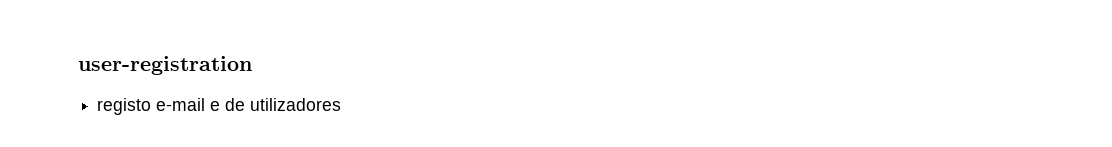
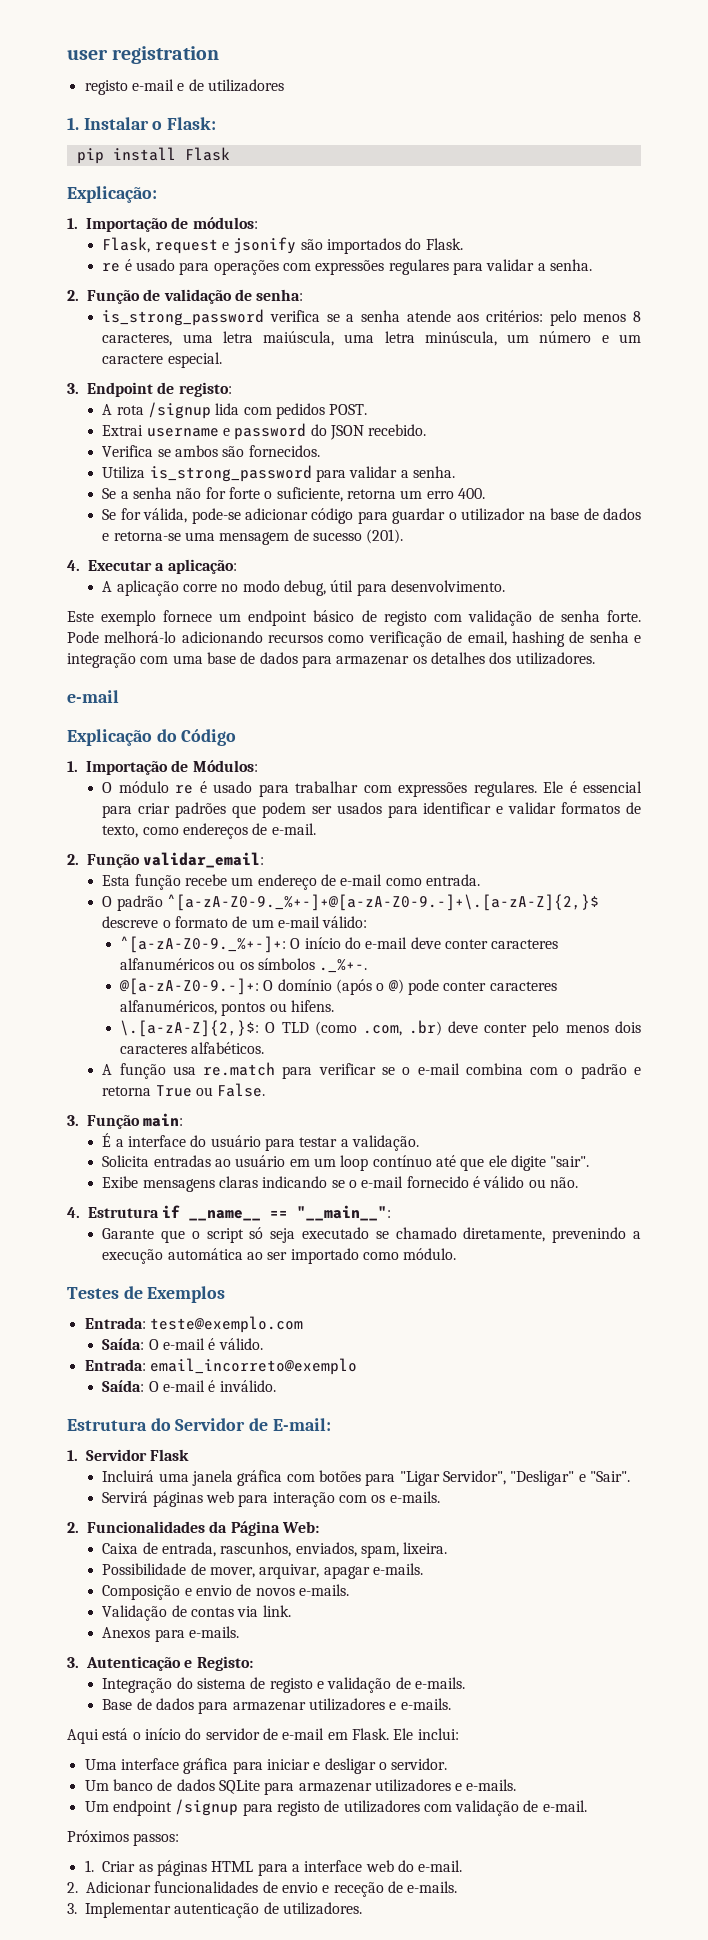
[78,56,252,75] user-registration -> [67,46,220,64] user registration
(342, 104) none -> [67,117,217,130] [76,147,230,164] [67,186,157,203] [67,217,258,232] [102,237,463,254] [102,259,592,275] [67,289,304,304] [102,309,641,326] [102,331,642,346] [102,352,222,368] [67,382,232,397] [102,402,368,419] [102,423,427,440] [102,445,320,457] [102,465,455,482] [102,487,485,502] [102,508,641,524] [102,529,404,545] [67,559,237,574] [102,580,505,596] [67,610,641,626] [67,631,642,647] [67,652,595,668] [67,690,119,703] [67,729,237,746] [67,760,258,775] [102,781,642,797] [102,802,641,818] [102,823,316,839] [67,852,265,868] [102,874,480,890] [102,894,599,911] [102,916,368,928] [119,936,559,953] [119,958,368,973] [118,978,557,995] [119,1000,334,1016] [119,1020,641,1037] [119,1042,265,1054] [102,1062,641,1079] [102,1083,266,1097] [67,1113,184,1129] [102,1133,419,1151] [102,1155,590,1171] [102,1176,578,1192] [67,1205,392,1221] [102,1227,642,1243] [102,1248,457,1264] [67,1286,226,1303] [84,1316,303,1333] [102,1338,263,1350] [84,1358,357,1375] [102,1380,276,1392] [67,1418,331,1431] [67,1449,190,1461] [102,1470,630,1486] [102,1491,440,1507] [67,1521,319,1536] [102,1542,448,1558] [102,1563,423,1579] [102,1584,349,1600] [102,1605,291,1621] [102,1626,239,1642] [67,1656,253,1671] [102,1677,465,1693] [102,1698,451,1714] [67,1728,459,1744] [84,1758,448,1774] [84,1779,517,1795] [84,1799,587,1816] [67,1830,180,1846] [84,1860,463,1876] [67,1881,458,1897] [67,1902,362,1918] // 1. Instalar o Flask: // pip install Flask // Explicação: // 1. Importação de módulos: // Flask, request e jsonify são importados do Flask. // re é usado para operações com expressões regulares para validar a senha. // 2. Função de validação de senha: // is_strong_password verifica se a senha atende aos critérios: pelo menos 8 caracteres, uma letra maiúscula, uma letra minúscula, um número e um caractere especial. // 3. Endpoint de registo: // A rota /signup lida com pedidos POST. // Extrai username e password do JSON recebido. // Verifica se ambos são fornecidos. // Utiliza is_strong_password para validar a senha. // Se a senha não for forte o suficiente, retorna um erro 400. // Se for válida, pode-se adicionar código para guardar o utilizador na base de dados e retorna-se uma mensagem de sucesso (201). // 4. Executar a aplicação: // A aplicação corre no modo debug, útil para desenvolvimento. // Este exemplo fornece um endpoint básico de registo com validação de senha forte. Pode melhorá-lo adicionando recursos como verificação de email, hashing de senha e integração com uma base de dados para armazenar os detalhes dos utilizadores. // e-mail // Explicação do Código // 1. Importação de Módulos: // O módulo re é usado para trabalhar com expressões regulares. Ele é essencial para criar padrões que podem ser usados para identificar e validar formatos de texto, como endereços de e-mail. // 2. Função validar_email: // Esta função recebe um endereço de e-mail como entrada. // O padrão ^[a-zA-Z0-9._%+-]+@[a-zA-Z0-9.-]+\.[a-zA-Z]{2,}$ descreve o formato de um e-mail válido: // ^[a-zA-Z0-9._%+-]+: O início do e-mail deve conter caracteres alfanuméricos ou os símbolos ._%+-. // @[a-zA-Z0-9.-]+: O domínio (após o @) pode conter caracteres alfanuméricos, pontos ou hifens. // \.[a-zA-Z]{2,}$: O TLD (como .com, .br) deve conter pelo menos dois caracteres alfabéticos. // A função usa re.match para verificar se o e-mail combina com o padrão e retorna True ou False. // 3. Função main: // É a interface do usuário para testar a validação. // Solicita entradas ao usuário em um loop contínuo até que ele digite "sair". // Exibe mensagens claras indicando se o e-mail fornecido é válido ou não. // 4. Estrutura if __name__ == "__main__": // Garante que o script só seja executado se chamado diretamente, prevenindo a execução automática ao ser importado como módulo. // Testes de Exemplos // Entrada: teste@exemplo.com // Saída: O e-mail é válido. // Entrada: email_incorreto@exemplo // Saída: O e-mail é inválido. // Estrutura do Servidor de E-mail: // 1. Servidor Flask // Incluirá uma janela gráfica com botões para "Ligar Servidor", "Desligar" e "Sair". // Servirá páginas web para interação com os e-mails. // 2. Funcionalidades da Página Web: // Caixa de entrada, rascunhos, enviados, spam, lixeira. // Possibilidade de mover, arquivar, apagar e-mails. // Composição e envio de novos e-mails. // Validação de contas via link. // Anexos para e-mails. // 3. Autenticação e Registo: // Integração do sistema de registo e validação de e-mails. // Base de dados para armazenar utilizadores e e-mails. // Aqui está o início do servidor de e-mail em Flask. Ele inclui: // Uma interface gráfica para iniciar e desligar o servidor. // Um banco de dados SQLite para armazenar utilizadores e e-mails. // Um endpoint /signup para registo de utilizadores com validação de e-mail. // Próximos passos: // 1. Criar as páginas HTML para a interface web do e-mail. // 2. Adicionar funcionalidades de envio e receção de e-mails. // 3. Implementar autenticação de utilizadores.

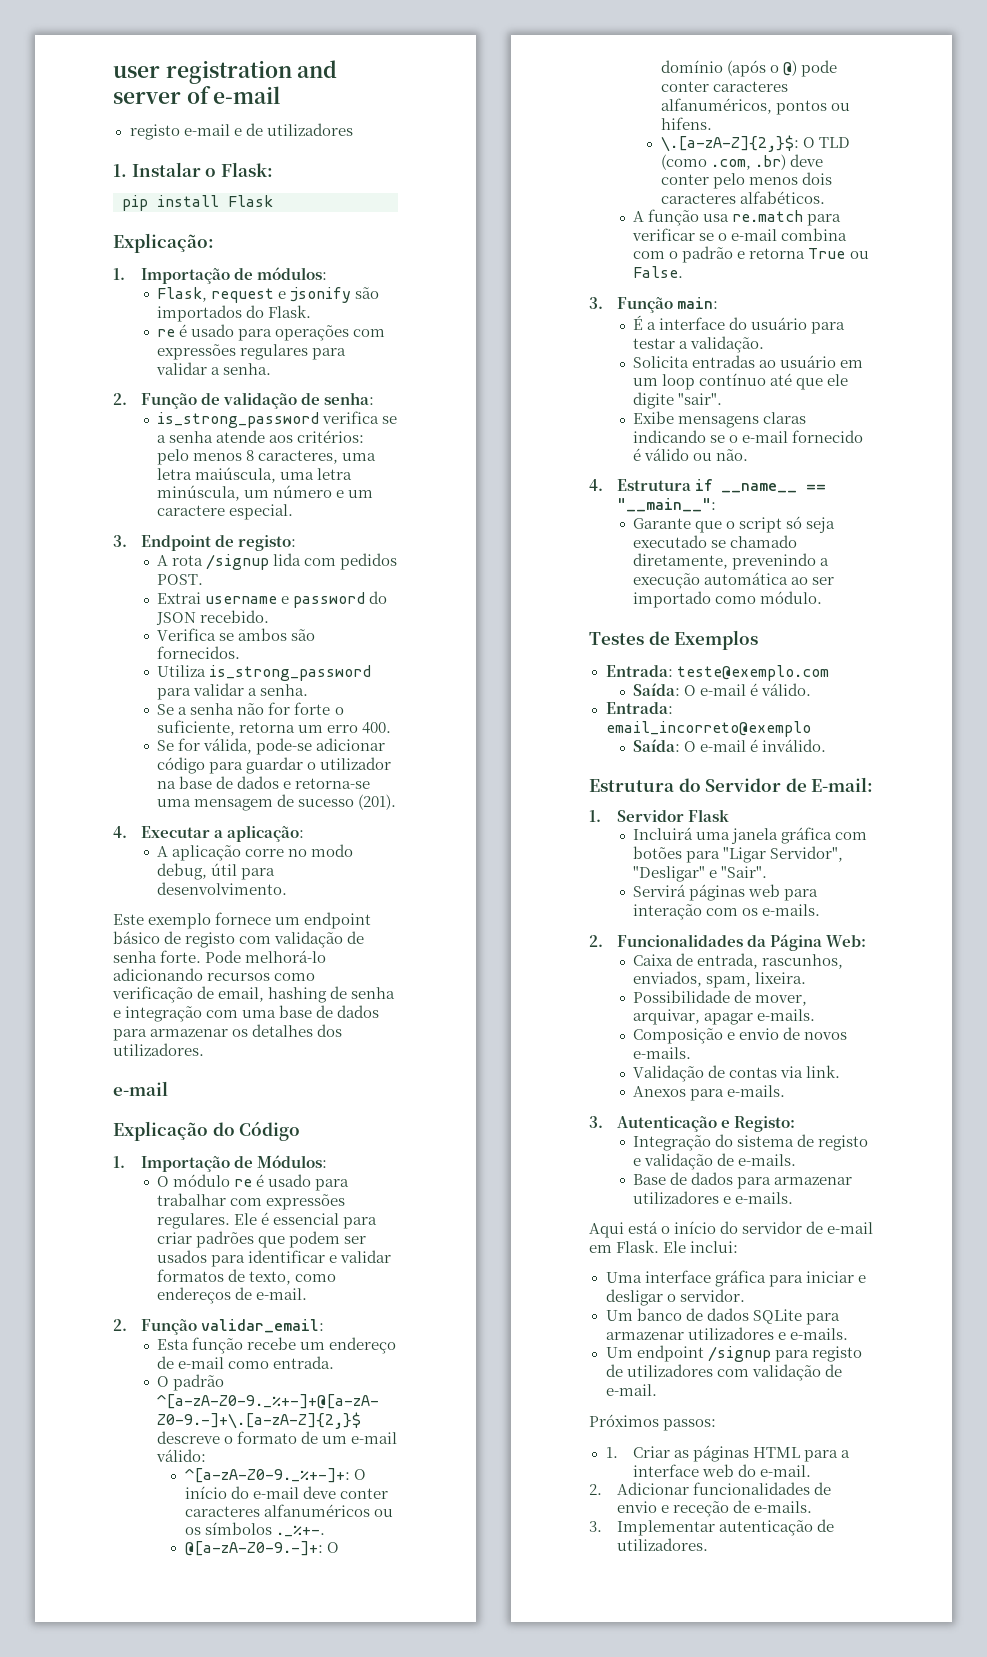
(220, 55) none -> [297,60,338,78] [113,86,281,104] and server of e-mail

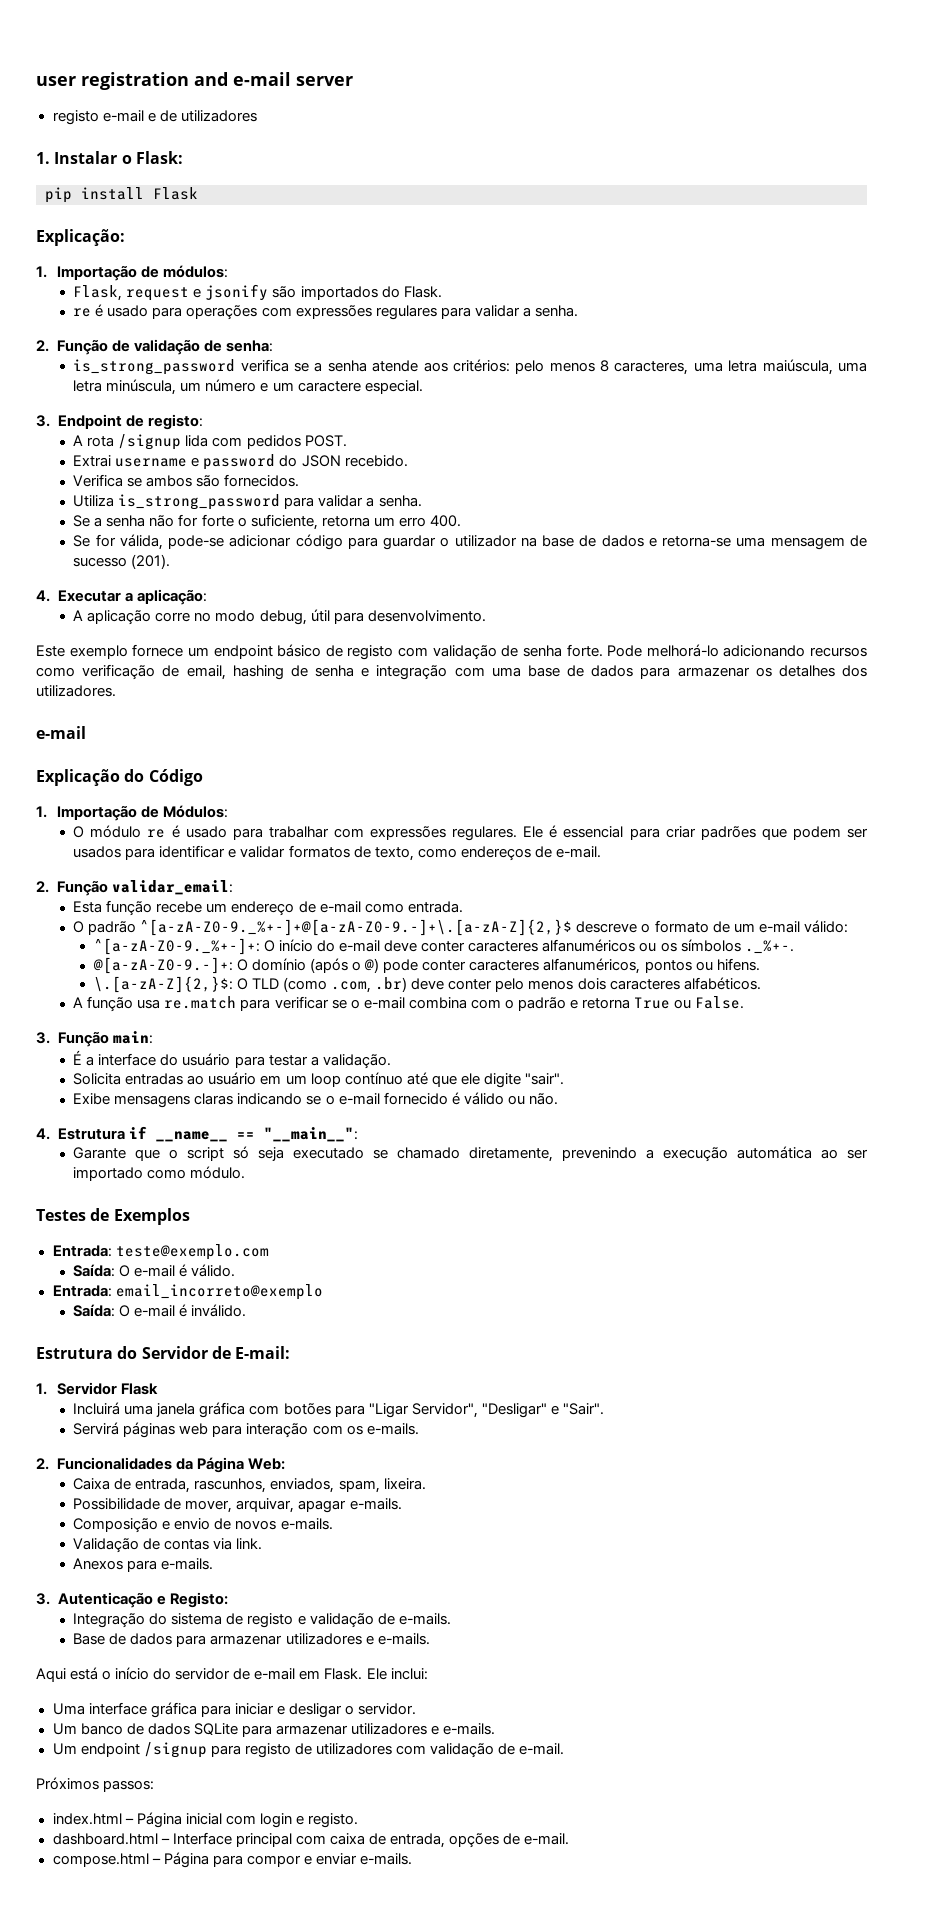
(338, 69) none -> [233,72,291,86] e-mail
[186,86,281,104] of e-mail -> (353, 81) none
[605,1445,851,1462] [633,1464,812,1477] [589,1482,831,1495] [616,1500,812,1517] [589,1519,834,1536] [616,1538,708,1551] 1. Criar as páginas HTML para a interface web do e-mail. // 2. Adicionar funcionalidades de envio e receção de e-mails. // 3. Implementar autenticação de utilizadores. -> [52,1812,358,1828] [52,1832,570,1848] [52,1852,412,1868] index.html – Página inicial com login e registo. // dashboard.html – Interface principal com caixa de entrada, opções de e-mail. // compose.html – Página para compor e enviar e-mails.

